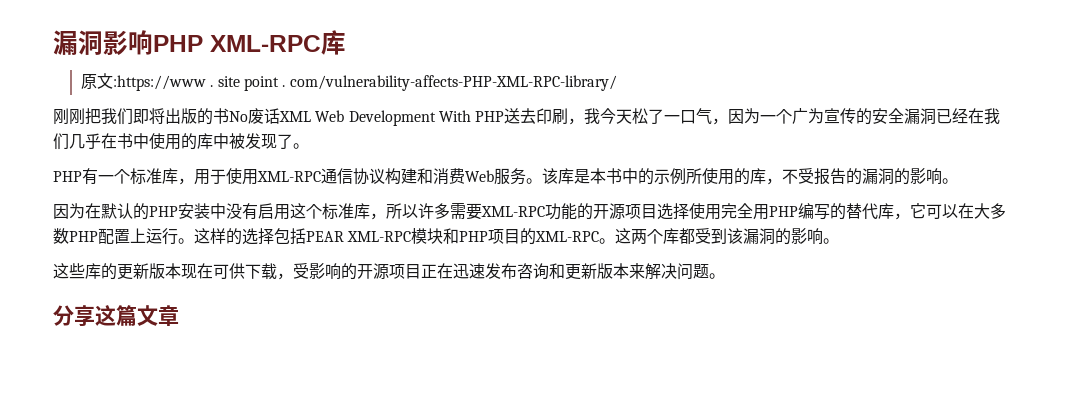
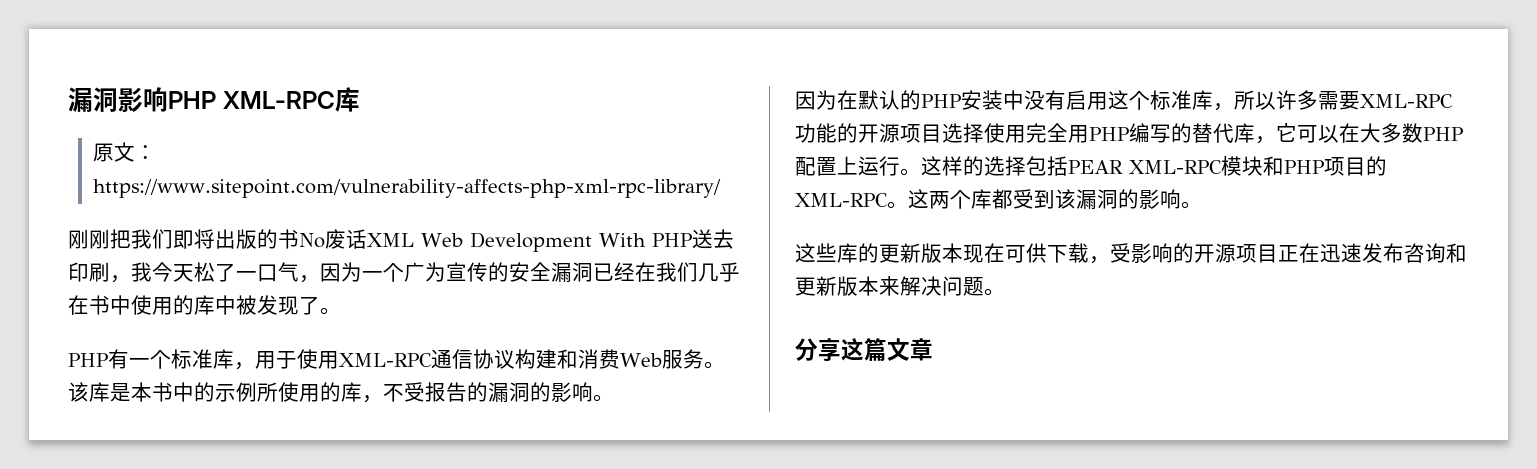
[112,75,617,91] :https://www . site point . com/vulnerability-affects-PHP-XML-RPC-library/ -> [134,145,156,160] [92,179,721,198] ：https://www.sitepoint.com/vulnerability-affects-php-xml-rpc-library/

